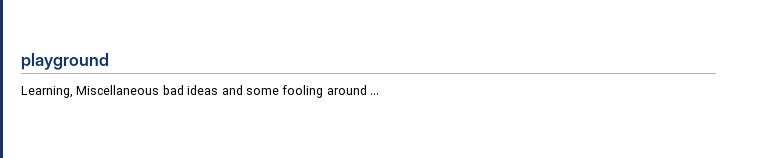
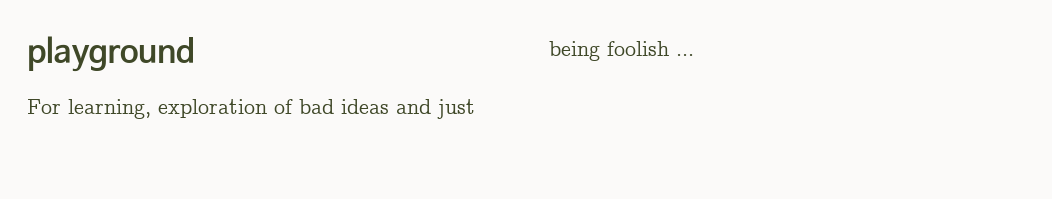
[21,85,367,98] Learning, Miscellaneous bad ideas and some fooling around -> [27,99,475,119] [549,41,669,61] For learning, exploration of bad ideas and just being foolish

